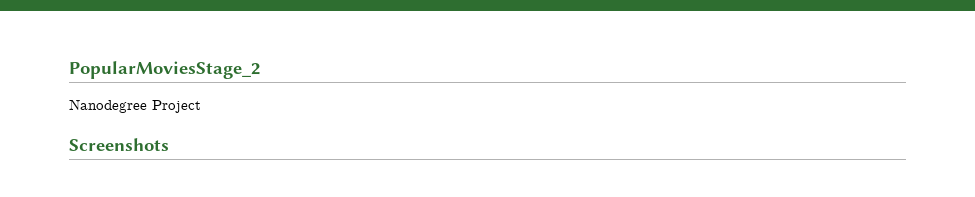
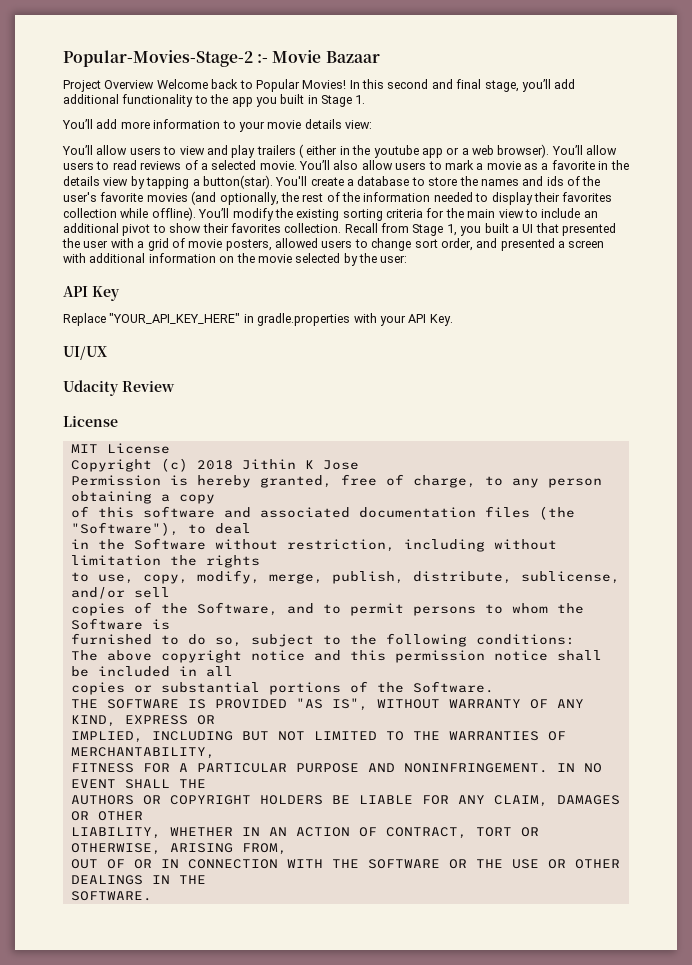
[69,61,261,79] [69,99,201,113] [69,138,169,151] PopularMoviesStage_2 // Nanodegree Project // Screenshots -> [63,50,380,67] [63,79,576,92] [63,94,366,107] [62,119,372,132] [62,144,618,158] [63,160,629,170] [63,175,601,189] [63,191,613,205] [63,207,598,221] [63,223,616,236] [62,238,605,251] [63,253,408,266] [63,286,120,301] [63,313,453,326] [63,346,107,360] [63,380,175,396] [63,415,118,427] [70,443,170,454] [70,458,359,472] [70,474,602,488] [70,491,215,504] [70,506,575,520] [70,522,251,536] [70,538,557,552] [70,555,260,568] [70,570,620,584] [70,587,170,599] [70,602,584,616] [70,618,170,630] [70,633,575,647] [70,650,602,663] [70,666,233,677] [70,681,494,695] [70,698,584,711] [70,715,215,727] [70,731,566,743] [70,747,215,759] [70,763,602,773] [70,779,206,789] [70,795,620,807] [70,811,143,821] [70,827,539,839] [70,843,287,855] [70,859,620,869] [70,875,206,885] [70,891,152,901] Popular-Movies-Stage-2 :- Movie Bazaar // Project Overview Welcome back to Popular Movies! In this second and final stage, you’ll add additional functionality to the app you built in Stage 1. // You’ll add more information to your movie details view: // You’ll allow users to view and play trailers ( either in the youtube app or a web browser). You’ll allow users to read reviews of a selected movie. You’ll also allow users to mark a movie as a favorite in the details view by tapping a button(star). You'll create a database to store the names and ids of the user's favorite movies (and optionally, the rest of the information needed to display their favorites collection while offline). You’ll modify the existing sorting criteria for the main view to include an additional pivot to show their favorites collection. Recall from Stage 1, you built a UI that presented the user with a grid of movie posters, allowed users to change sort order, and presented a screen with additional information on the movie selected by the user: // API Key // Replace "YOUR_API_KEY_HERE" in gradle.properties with your API Key. // UI/UX // Udacity Review // License // MIT License // Copyright (c) 2018 Jithin K Jose // Permission is hereby granted, free of charge, to any person obtaining a copy // of this software and associated documentation files (the "Software"), to deal // in the Software without restriction, including without limitation the rights // to use, copy, modify, merge, publish, distribute, sublicense, and/or sell // copies of the Software, and to permit persons to whom the Software is // furnished to do so, subject to the following conditions: // The above copyright notice and this permission notice shall be included in all // copies or substantial portions of the Software. // THE SOFTWARE IS PROVIDED "AS IS", WITHOUT WARRANTY OF ANY KIND, EXPRESS OR // IMPLIED, INCLUDING BUT NOT LIMITED TO THE WARRANTIES OF MERCHANTABILITY, // FITNESS FOR A PARTICULAR PURPOSE AND NONINFRINGEMENT. IN NO EVENT SHALL THE // AUTHORS OR COPYRIGHT HOLDERS BE LIABLE FOR ANY CLAIM, DAMAGES OR OTHER // LIABILITY, WHETHER IN AN ACTION OF CONTRACT, TORT OR OTHERWISE, ARISING FROM, // OUT OF OR IN CONNECTION WITH THE SOFTWARE OR THE USE OR OTHER DEALINGS IN THE // SOFTWARE.

